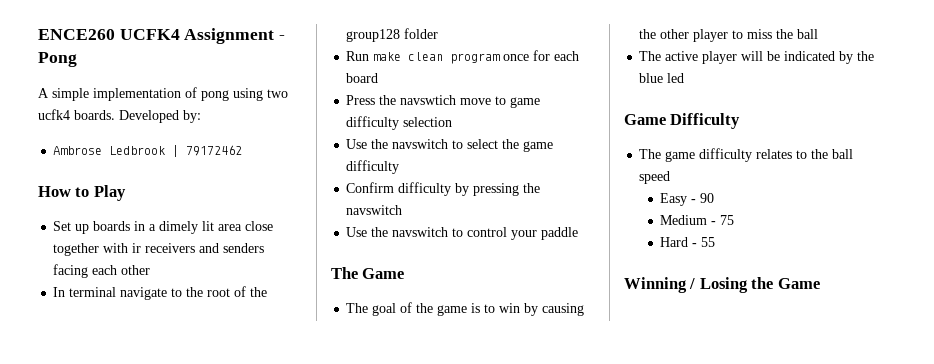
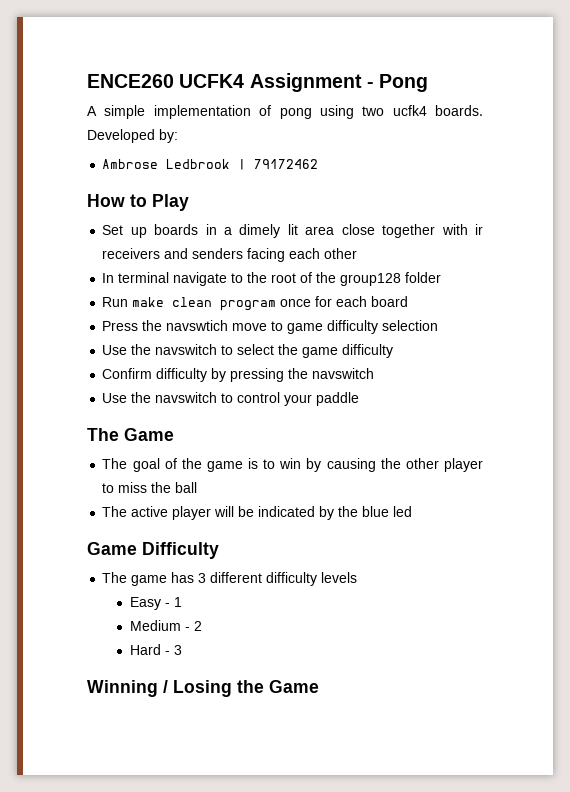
[699,148,854,162] [639,171,671,184] difficulty relates to the ball speed -> [171,572,358,586] has 3 different difficulty levels
[700,193,715,203] 90 -> [173,597,182,607] 1
[720,215,735,225] 75 -> [193,621,202,631] 2
[701,237,716,247] 55 -> [173,645,182,655] 3

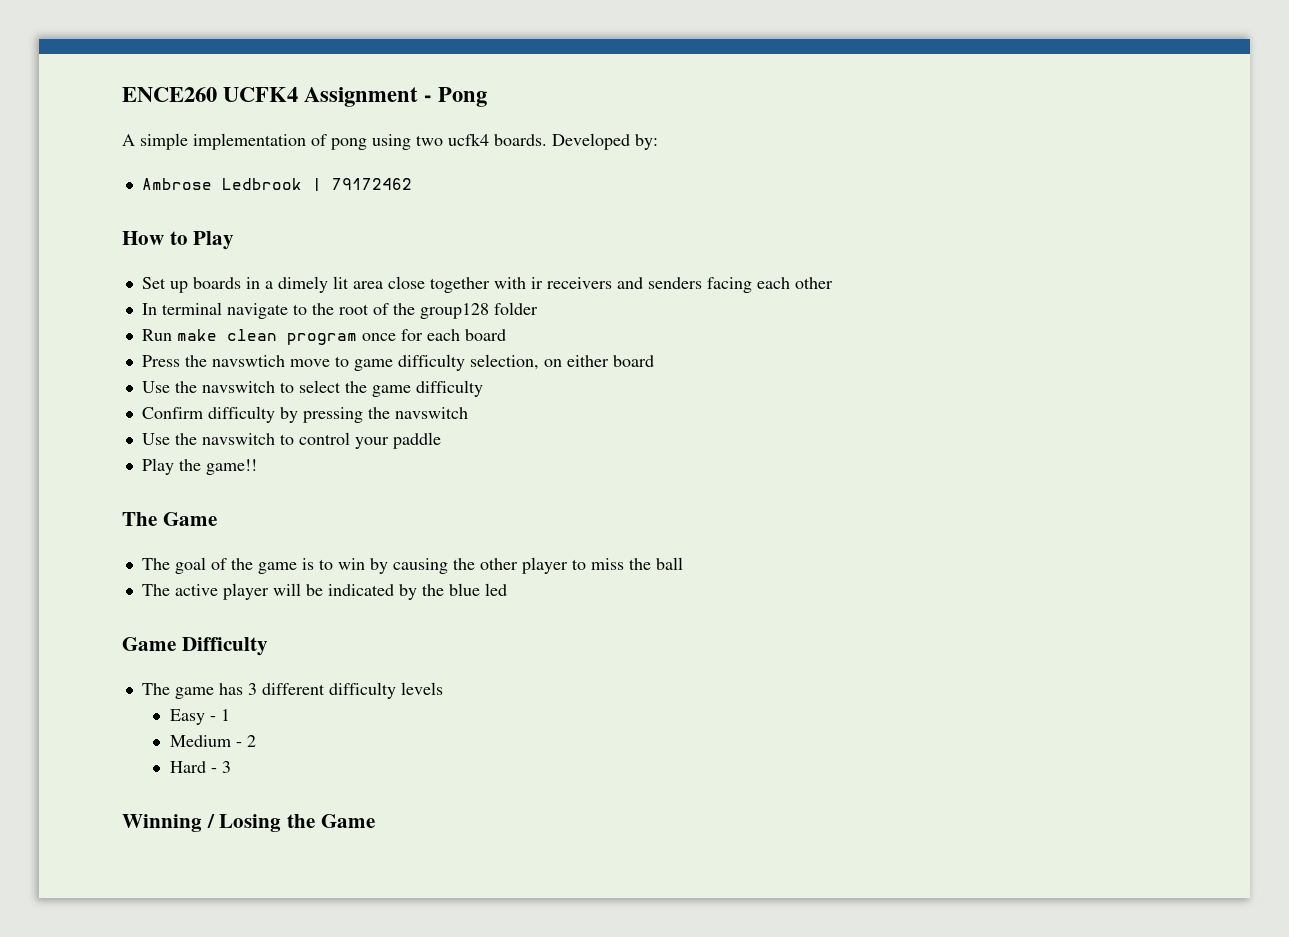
[382,320,439,331] selection -> [469,354,654,370] selection, on either board
(360, 399) none -> [141,458,257,475] // Play the game!!

